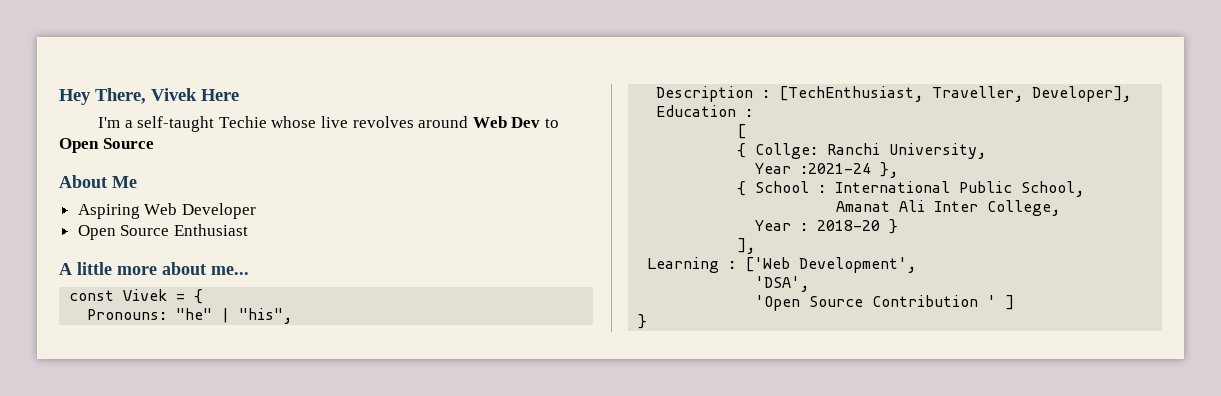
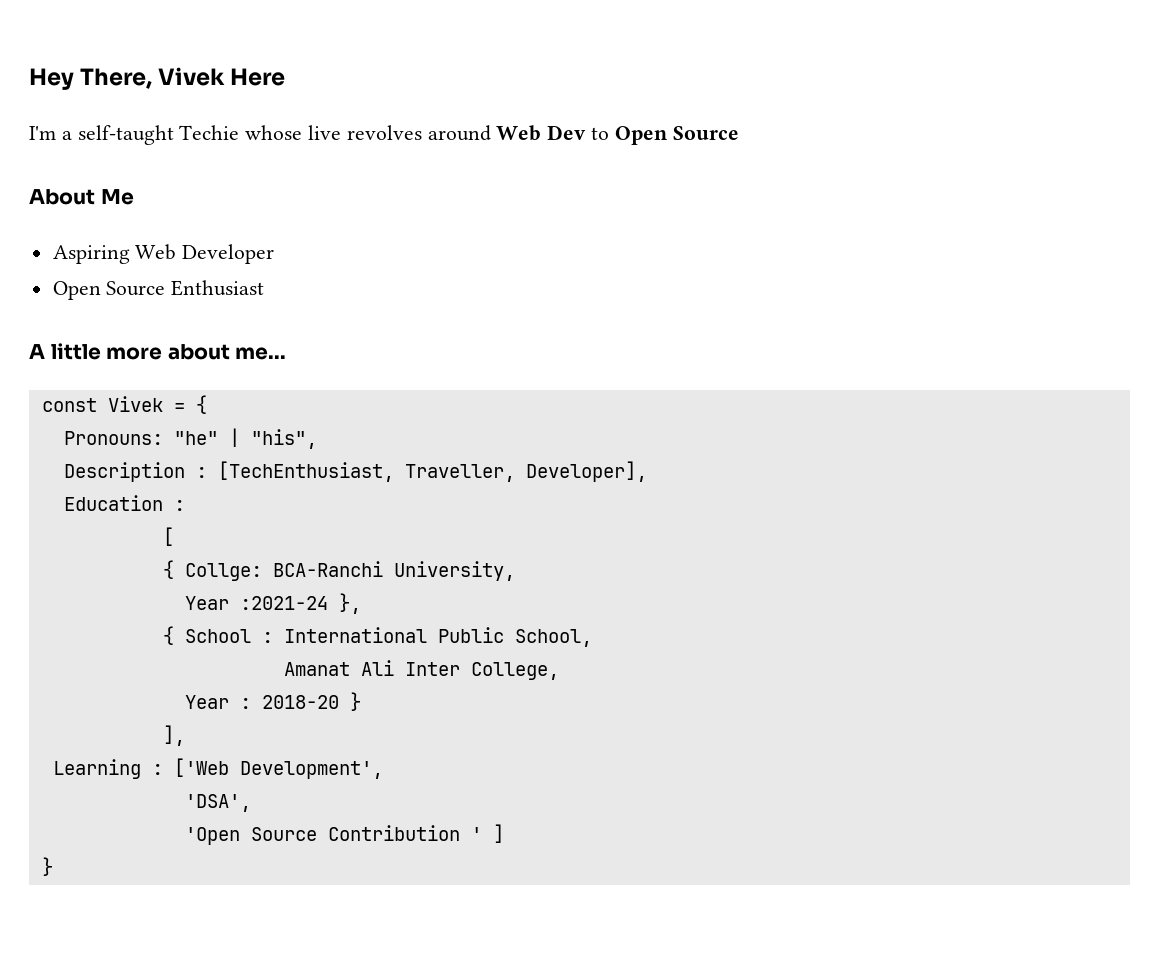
[827,143,881,155] Ranchi -> [272,561,383,577] BCA-Ranchi

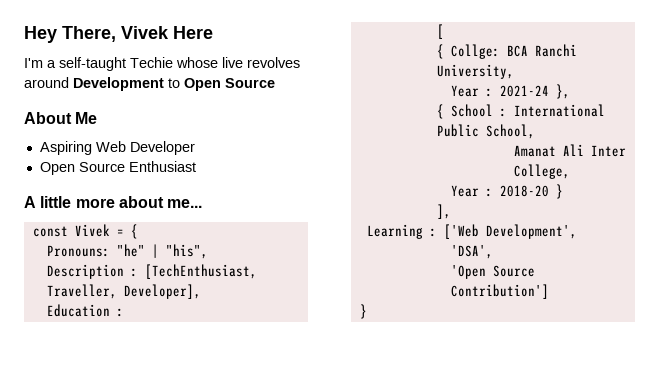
[496,125,587,141] Web Dev -> [73,77,164,91] Development
[272,561,383,577] BCA-Ranchi -> [506,44,577,57] BCA Ranchi
[239,596,328,610] :2021-24 -> [485,85,549,97] : 2021-24
[327,824,504,843] Contribution ' ] -> [450,284,549,299] Contribution']

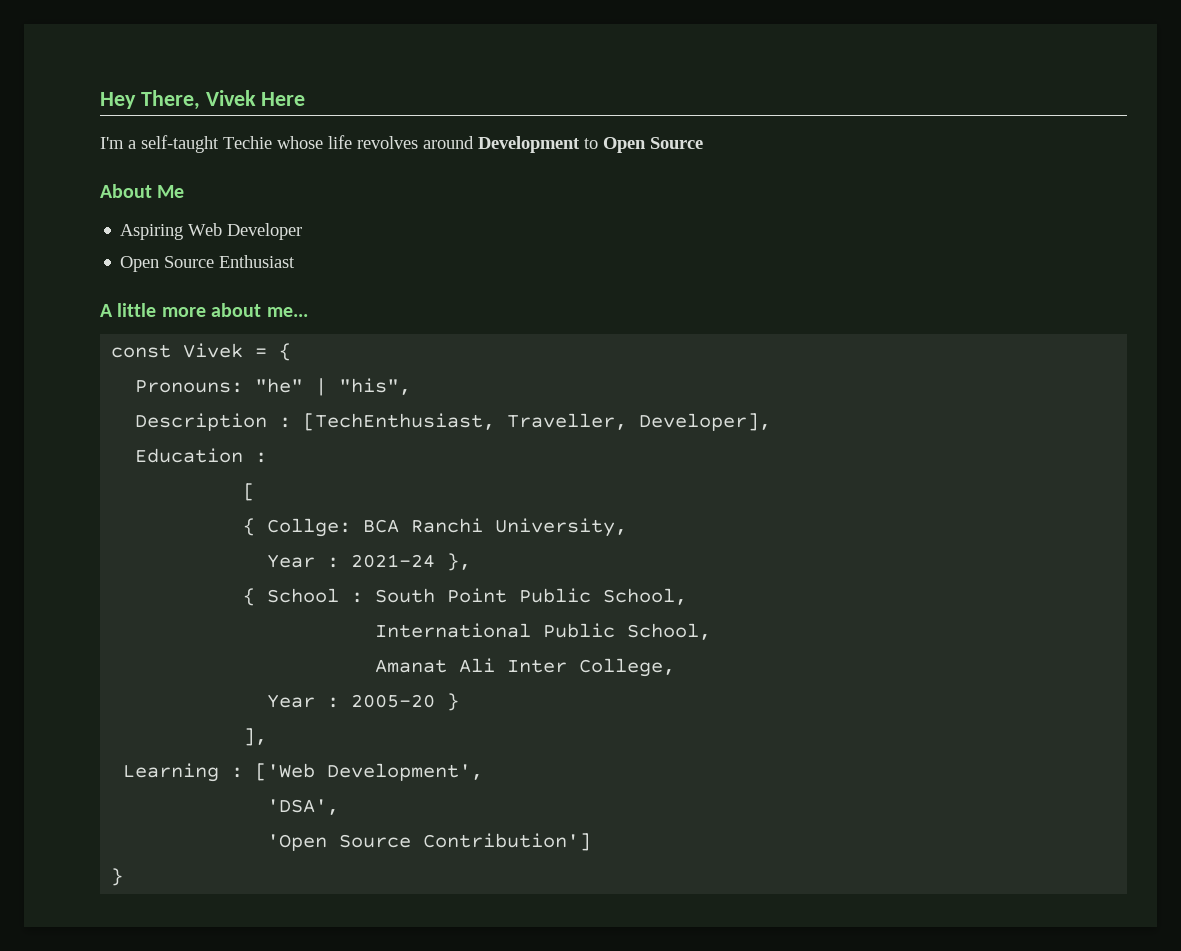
[222,57,243,68] live -> [328,135,352,149] life
(507, 112) none -> [375,588,688,605] South Point Public School, //
[499,185,549,197] 2018-20 -> [351,694,436,708] 2005-20

